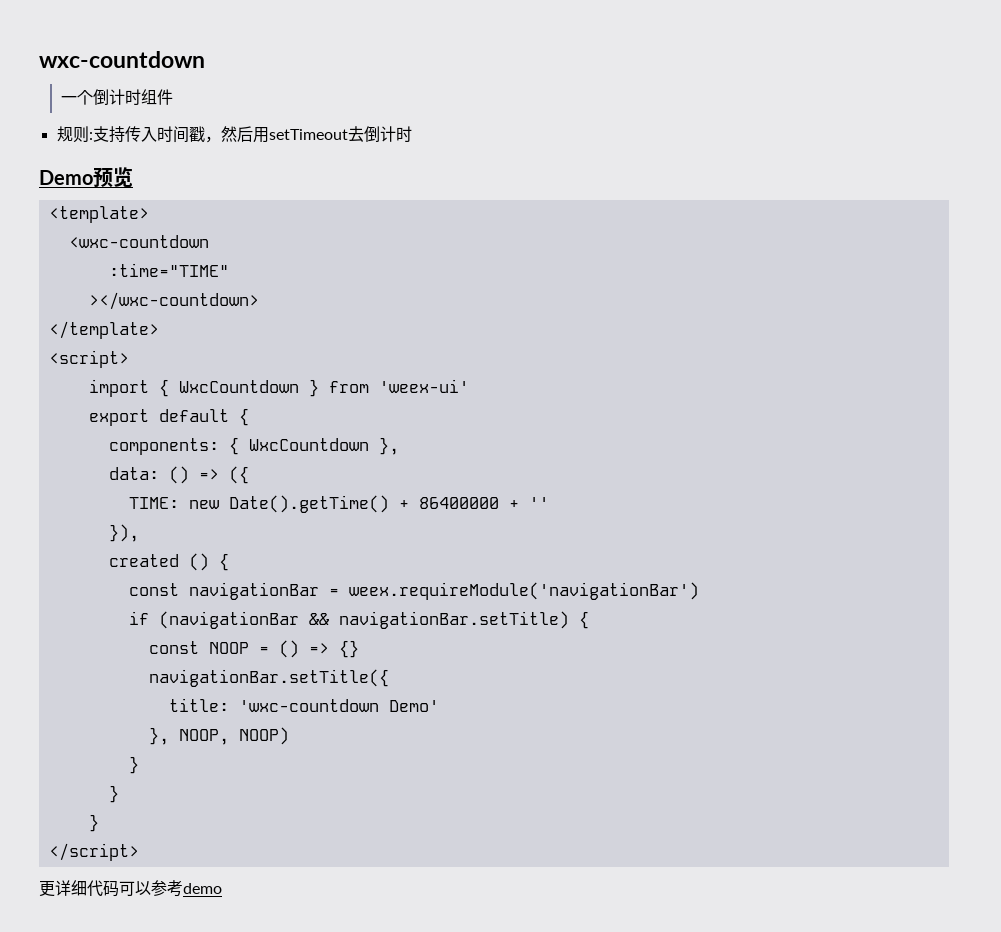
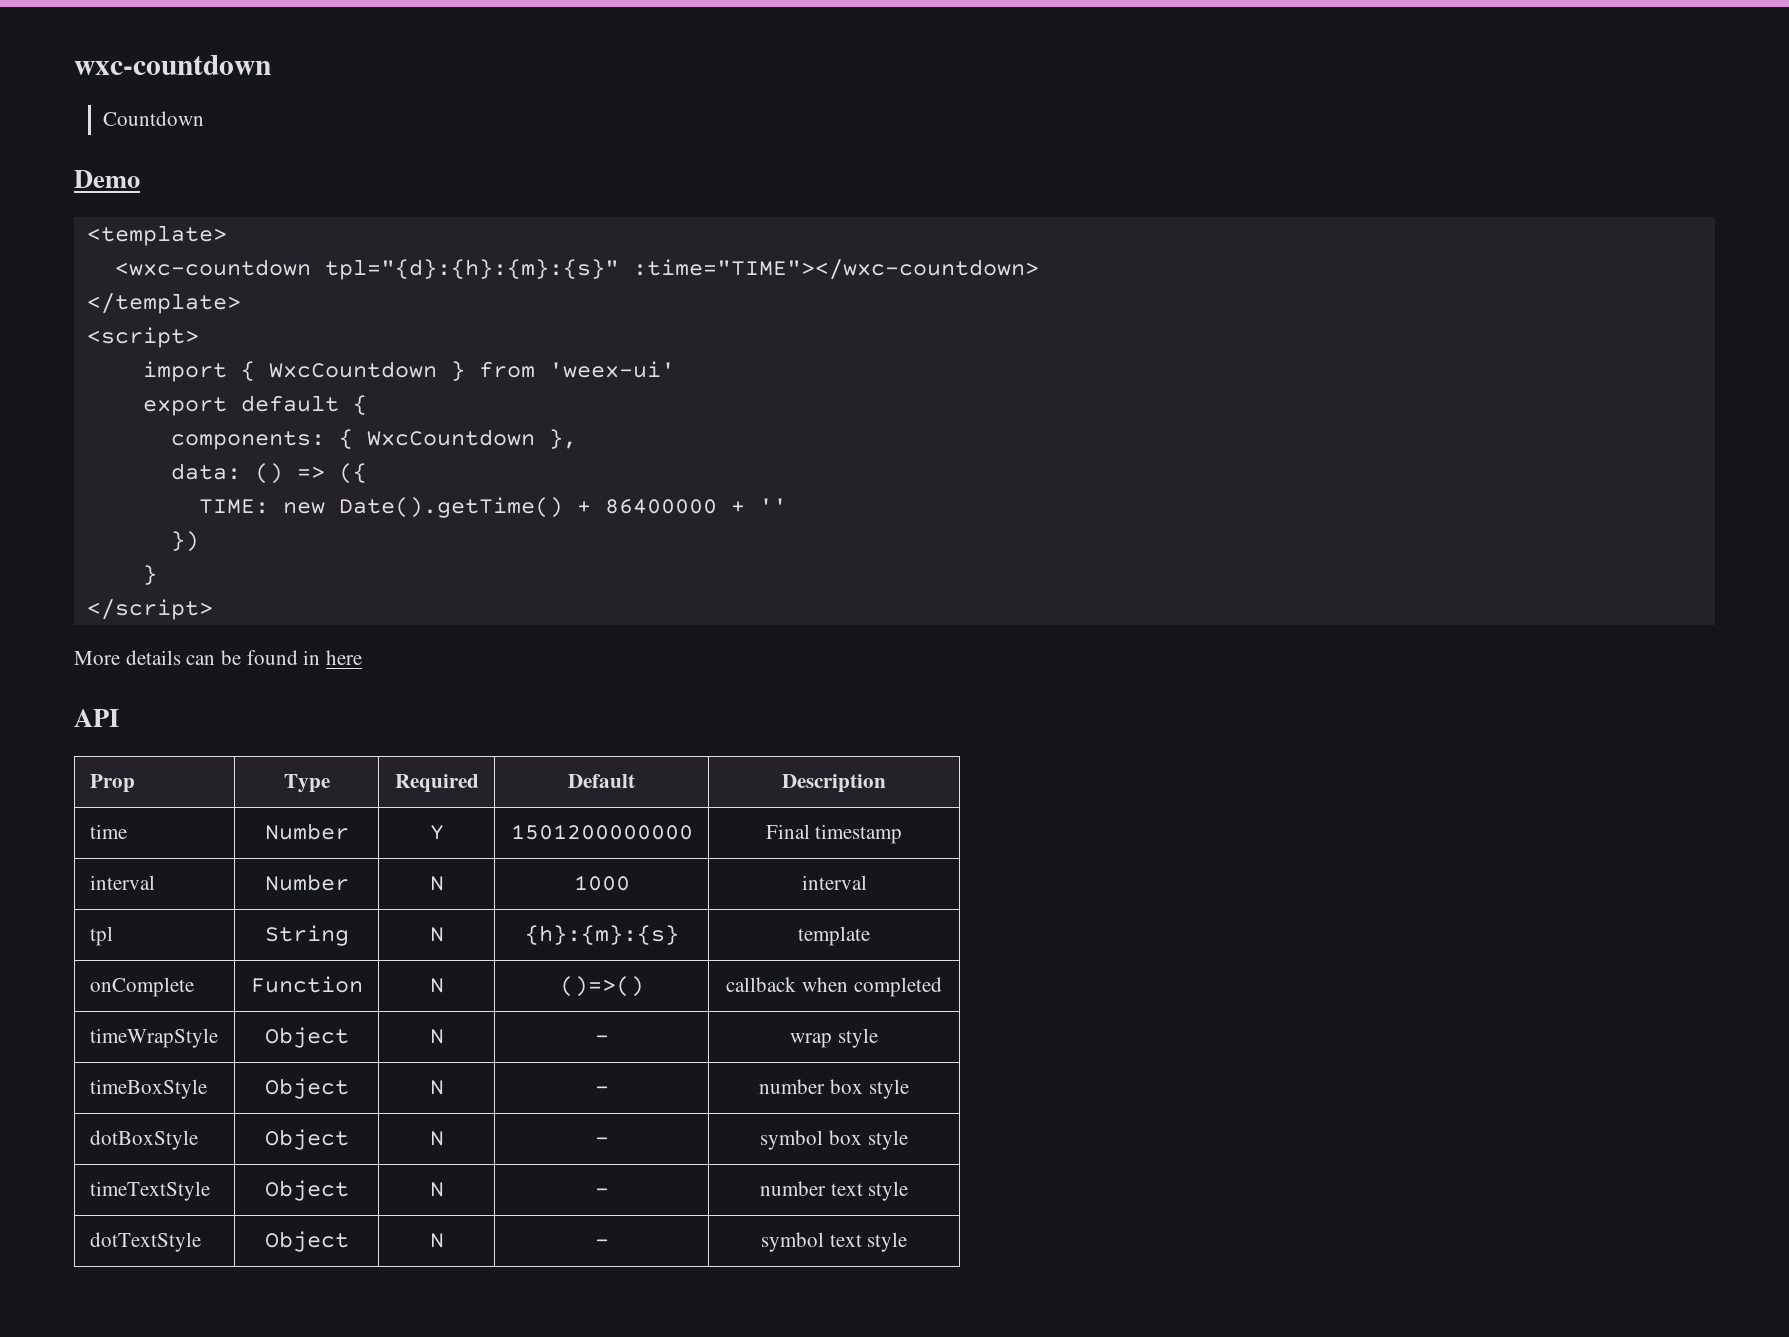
[60,89,173,105] [56,126,412,143] 一个倒计时组件 // 规则:支持传入时间戳，然后用setTimeout去倒计时 -> [103,111,205,126] Countdown
[93,167,133,188] 预览 -> (140, 179) none
[108,263,229,277] [88,292,259,310] // :time="TIME" // ></wxc-countdown> -> [324,259,1039,280] tpl="{d}:{h}:{m}:{s}" :time="TIME"></wxc-countdown>
[108,524,139,542] [108,553,229,571] [128,582,699,600] [128,611,589,629] [148,640,359,658] [148,669,389,687] [168,698,439,712] [148,727,289,745] [128,756,139,774] [108,785,119,803] [88,814,99,832] [48,843,139,861] [39,880,222,897] }), // created () { // const navigationBar = weex.requireModule('navigationBar') // if (navigationBar && navigationBar.setTitle) { // const NOOP = () => {} // navigationBar.setTitle({ // title: 'wxc-countdown Demo' // }, NOOP, NOOP) // } // } // } // </script> // 更详细代码可以参考demo -> [170,531,199,552] [142,565,157,585] [86,599,213,620] [74,650,363,665] [74,709,119,727] [89,774,135,793] [283,774,330,793] [394,774,479,793] [568,774,635,788] [782,774,886,793] [89,824,127,839] [264,823,349,840] [429,825,444,840] [510,824,693,840] [765,824,903,844] [89,875,155,890] [264,874,349,891] [429,876,444,891] [573,875,630,891] [801,875,867,890] [89,926,113,946] [264,925,349,946] [429,927,444,942] [524,925,679,945] [798,926,870,946] [89,977,194,997] [250,976,363,993] [429,978,444,993] [559,976,644,997] [726,977,942,997] [89,1028,218,1048] [264,1027,349,1048] [429,1029,444,1044] [594,1035,609,1043] [790,1028,878,1048] [89,1079,207,1099] [264,1078,349,1099] [429,1080,444,1095] [594,1086,609,1094] [759,1079,909,1099] [89,1130,198,1150] [264,1129,349,1150] [429,1131,444,1146] [594,1137,609,1145] [760,1130,908,1150] [89,1181,210,1201] [264,1180,349,1201] [429,1182,444,1197] [594,1188,609,1196] [759,1181,909,1201] [89,1232,201,1252] [264,1231,349,1252] [429,1233,444,1248] [594,1239,609,1247] [760,1232,908,1252] }) // } // </script> // More details can be found in here // API // Prop | Type | Required | Default | Description // time | Number | Y | 1501200000000 | Final timestamp // interval | Number | N | 1000 | interval // tpl | String | N | {h}:{m}:{s} | template // onComplete | Function | N | ()=>() | callback when completed // timeWrapStyle | Object | N | - | wrap style // timeBoxStyle | Object | N | - | number box style // dotBoxStyle | Object | N | - | symbol box style // timeTextStyle | Object | N | - | number text style // dotTextStyle | Object | N | - | symbol text style

